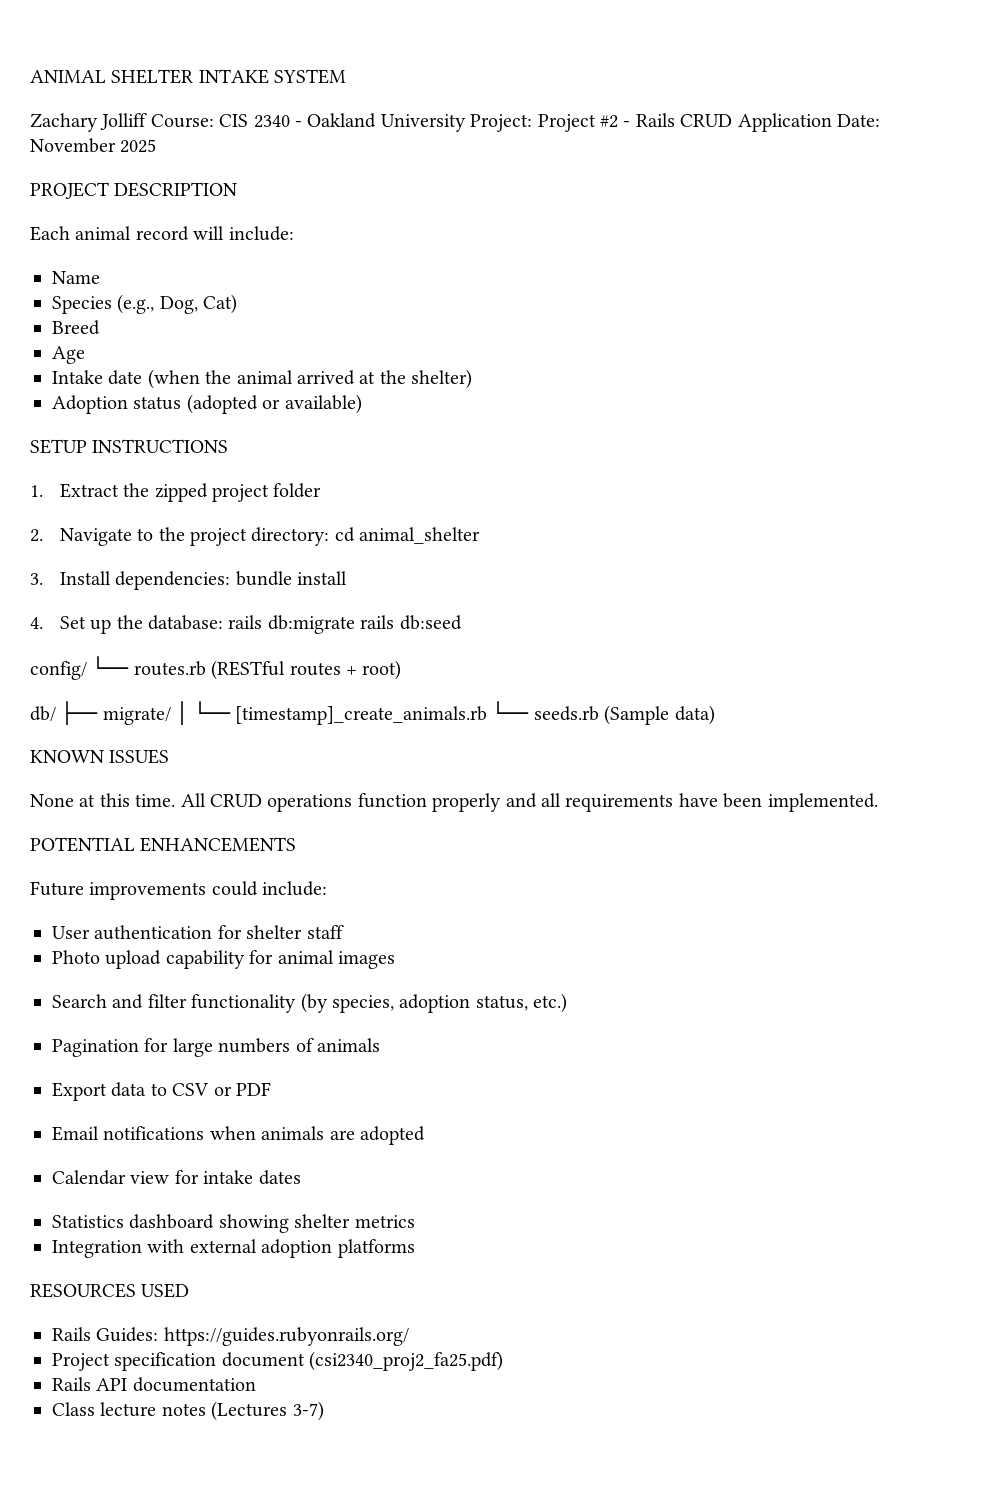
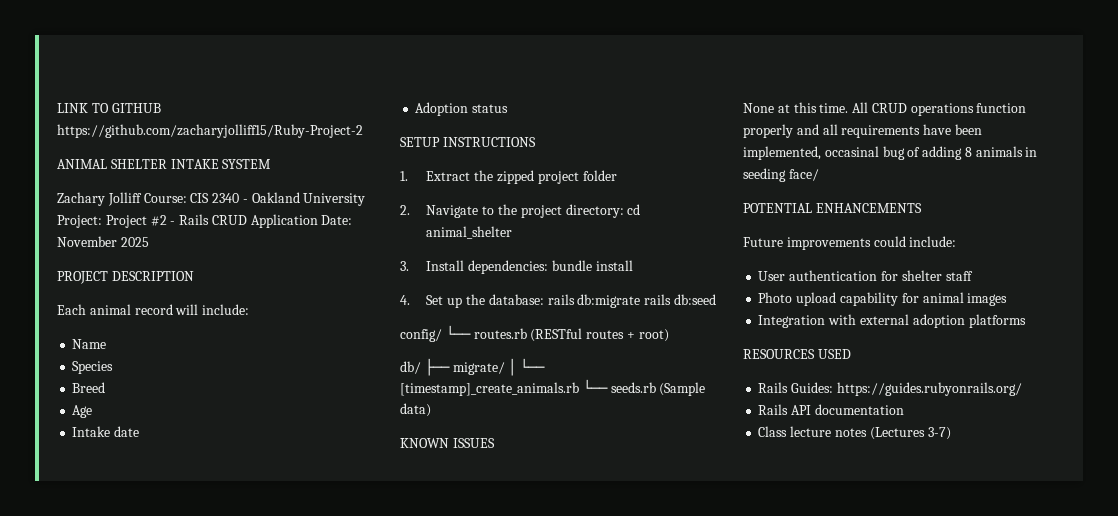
(30, 76) none -> [57,103,161,113] [57,124,363,138] LINK TO GITHUB https://github.com/zacharyjolliff15/Ruby-Project-2 //
[117,294,238,314] (e.g., Dog, Cat) -> (114, 367) none
[147,369,473,389] (when the animal arrived at the shelter) -> (140, 431) none
[186,394,362,414] (adopted or available) -> (509, 108) none
[767,793,878,812] implemented. -> [743,146,1038,160] [743,168,819,182] implemented, occasinal bug of adding 8 animals in seeding face/
[52,993,568,1013] [52,1038,380,1057] [52,1082,271,1101] [52,1126,425,1145] [52,1170,301,1185] [52,1214,415,1233] // Search and filter functionality (by species, adoption status, etc.) // Pagination for large numbers of animals // Export data to CSV or PDF // Email notifications when animals are adopted // Calendar view for intake dates // Statistics dashboard showing shelter metrics -> (1008, 299) none
[52,1351,504,1371] // Project specification document (csi2340_proj2_fa25.pdf) -> (1022, 389) none

